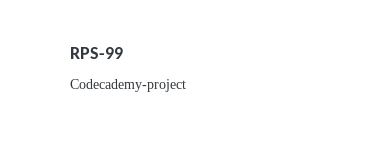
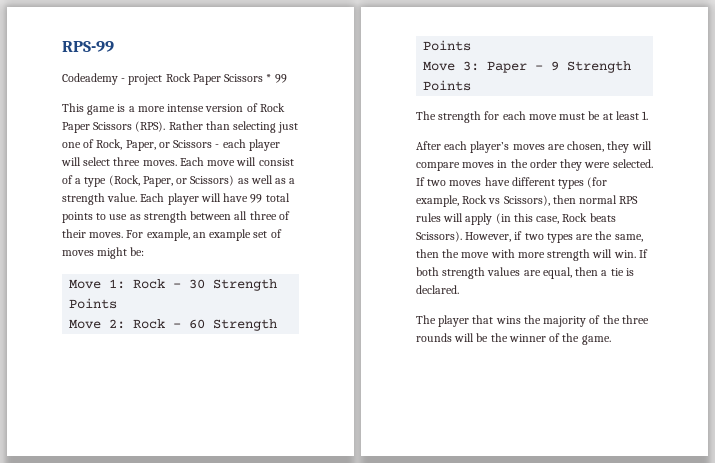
[70,79,186,92] Codecademy-project -> [62,73,287,85] [62,103,285,115] [62,121,299,133] [62,139,280,151] [61,157,294,166] [62,175,296,187] [62,193,290,205] [62,211,290,223] [62,229,282,241] [62,247,145,259] [69,279,278,291] [69,298,118,309] [69,319,278,331] [423,40,472,51] [423,61,632,73] [423,80,472,91] [416,111,649,123] [416,141,652,153] [416,159,653,171] [416,177,608,189] [416,195,639,207] [416,213,616,225] [416,231,643,243] [416,249,648,261] [416,267,634,279] [416,285,459,294] [416,315,649,327] [416,333,611,345] Codeademy - project Rock Paper Scissors * 99 // This game is a more intense version of Rock Paper Scissors (RPS). Rather than selecting just one of Rock, Paper, or Scissors - each player will select three moves. Each move will consist of a type (Rock, Paper, or Scissors) as well as a strength value. Each player will have 99 total points to use as strength between all three of their moves. For example, an example set of moves might be: // Move 1: Rock - 30 Strength Points // Move 2: Rock - 60 Strength Points // Move 3: Paper - 9 Strength Points // The strength for each move must be at least 1. // After each player’s moves are chosen, they will compare moves in the order they were selected. If two moves have different types (for example, Rock vs Scissors), then normal RPS rules will apply (in this case, Rock beats Scissors). However, if two types are the same, then the move with more strength will win. If both strength values are equal, then a tie is declared. // The player that wins the majority of the three rounds will be the winner of the game.

